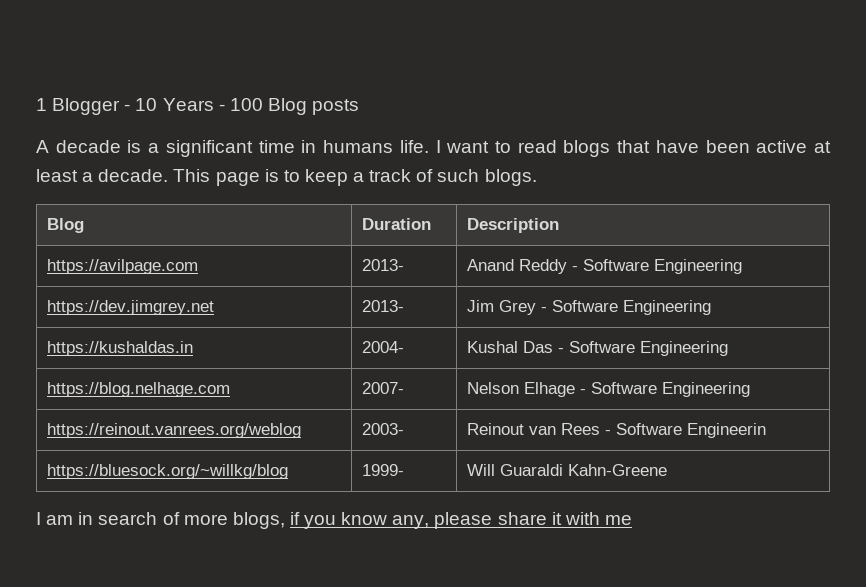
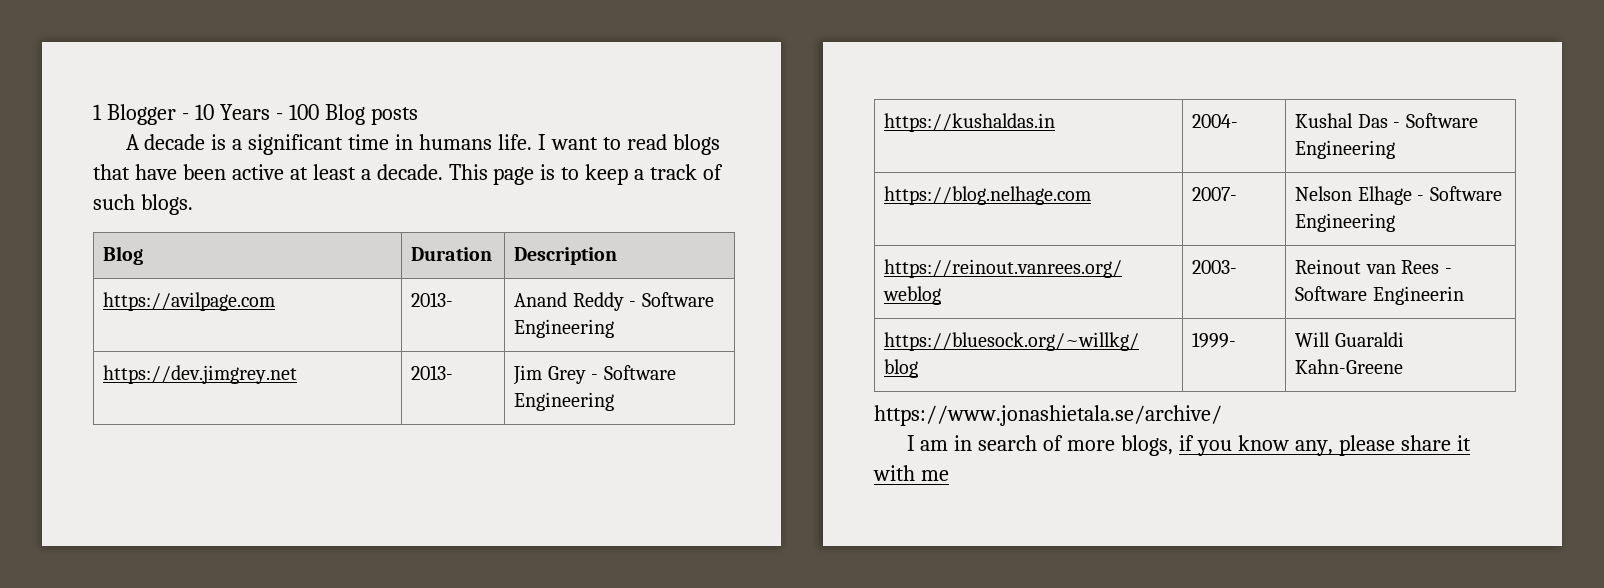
(668, 470) none -> [874,405,1222,426] // https://www.jonashietala.se/archive/

